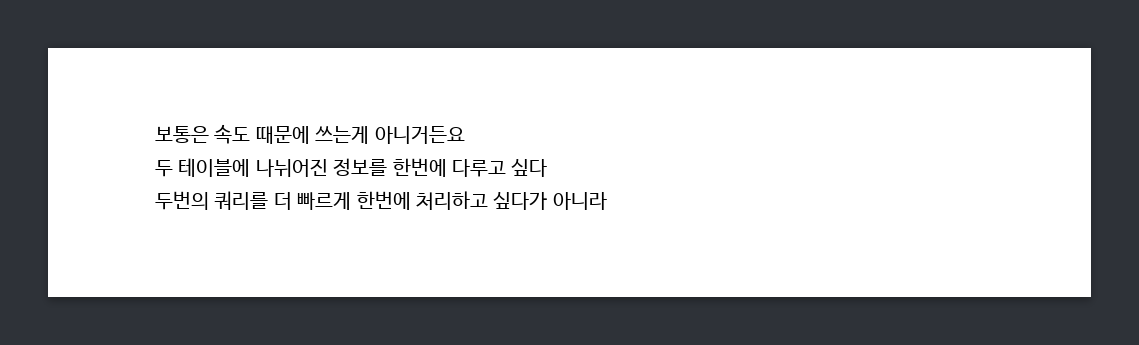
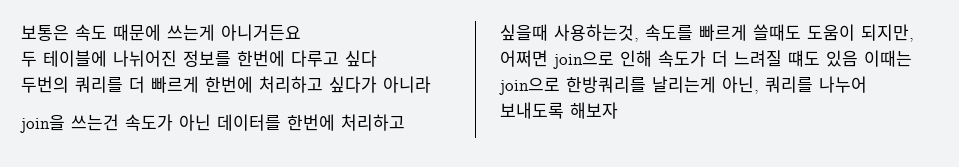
(607, 201) none -> [20,114,405,133] [500,24,914,42] [500,50,912,69] [499,76,867,95] [500,102,618,119] // join을 쓰는건 속도가 아닌 데이터를 한번에 처리하고 싶을때 사용하는것, 속도를 빠르게 쓸때도 도움이 되지만, 어쩌면 join으로 인해 속도가 더 느려질 떄도 있음 이때는 join으로 한방쿼리를 날리는게 아닌, 쿼리를 나누어 보내도록 해보자

